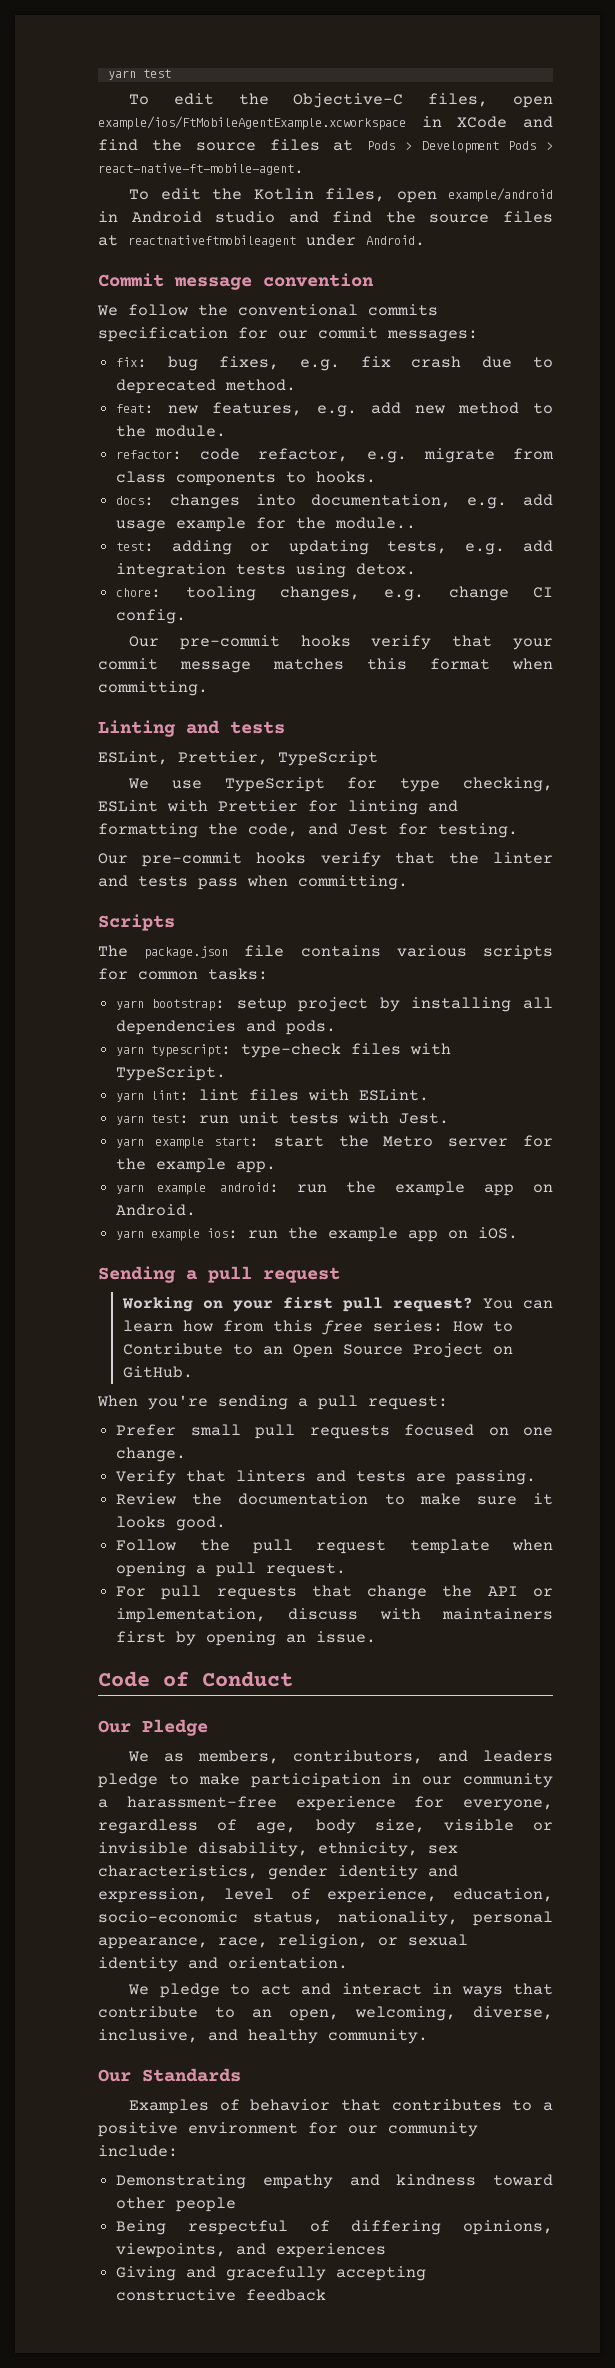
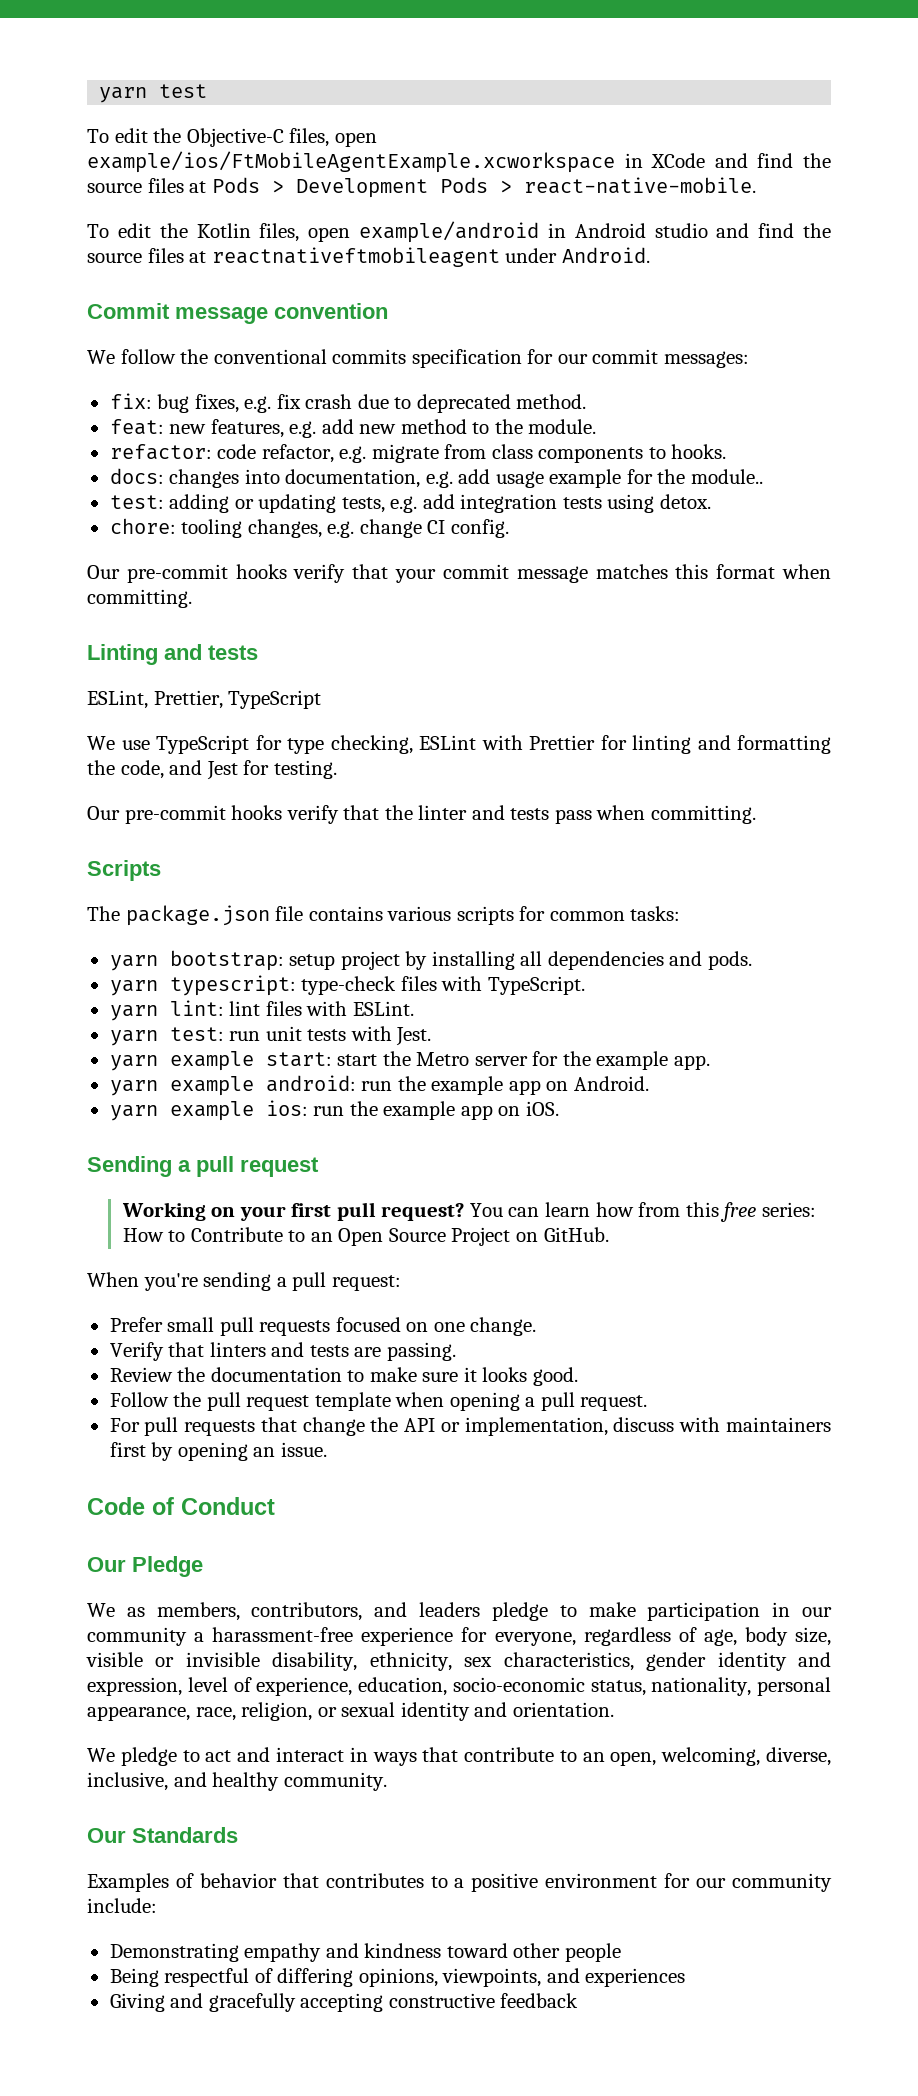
[98,163,304,175] react-native-ft-mobile-agent. -> [523,177,756,194] react-native-mobile.

